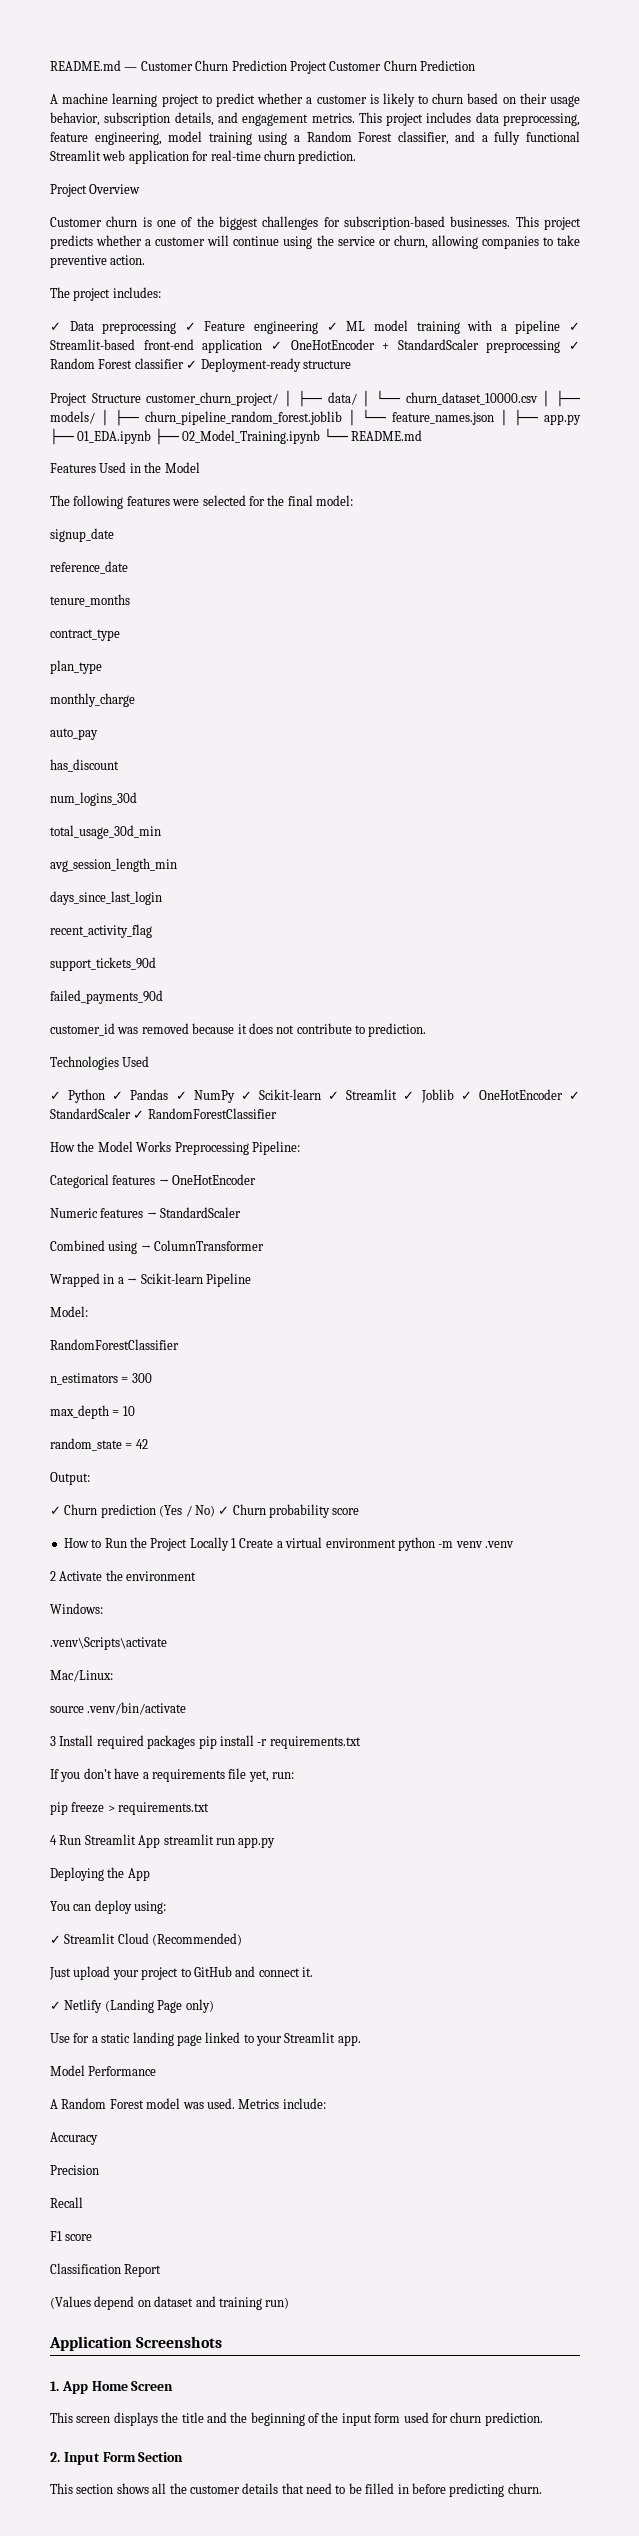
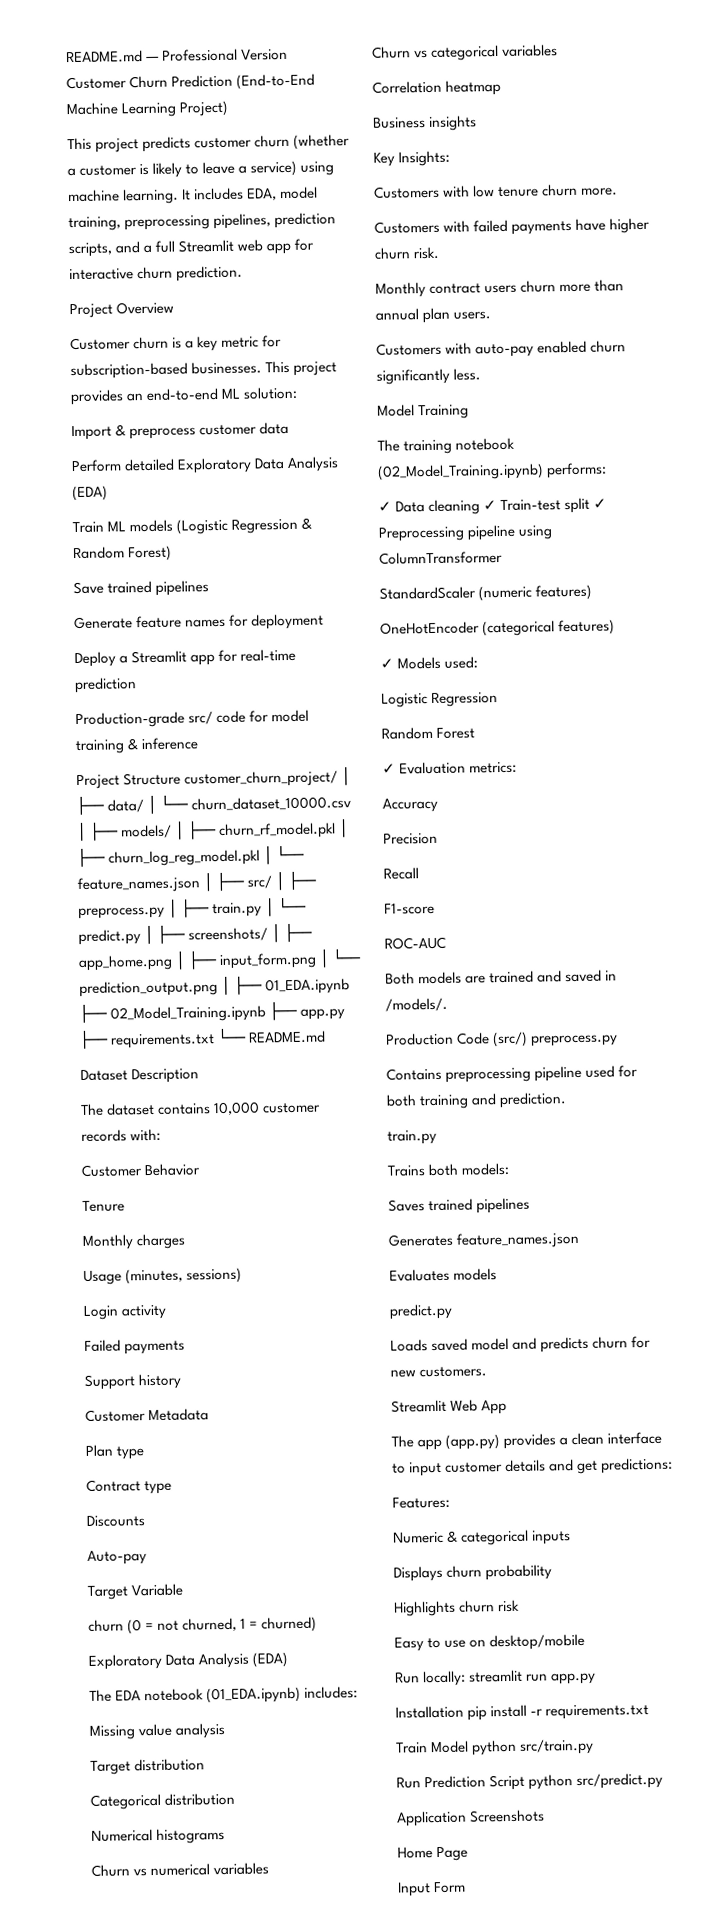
[140,60,475,74] [50,93,304,107] Customer Churn Prediction Project Customer Churn Prediction // A machine learning project to predict whether -> [162,48,289,62] [66,73,316,90] [66,100,230,118] [67,134,351,153] Professional Version Customer Churn Prediction (End-to-End Machine Learning Project) // This project predicts customer churn (whether
[432,93,580,107] [50,112,581,126] [50,131,580,145] [50,150,261,164] churn based on their usage behavior, subscription details, and engagement metrics. This project includes data preprocessing, feature engineering, model training using a Random Forest classifier, and a fully functional Streamlit web application for real-time -> [202,160,335,177] [68,186,319,205] [68,212,337,232] [68,238,315,258] [69,268,134,281] leave a service) using machine learning. It includes EDA, model training, preprocessing pipelines, prediction scripts, and a full Streamlit web app for interactive
[157,216,319,230] one of the biggest challenges -> [185,335,260,352] a key metric
[50,235,580,249] [50,255,146,268] [50,287,161,301] [50,320,581,334] [50,339,580,353] [50,358,351,372] predicts whether a customer will continue using the service or churn, allowing companies to take preventive action. // The project includes: // ✓ Data preprocessing ✓ Feature engineering ✓ ML model training with a pipeline ✓ Streamlit-based front-end application ✓ OneHotEncoder + StandardScaler preprocessing ✓ Random Forest classifier ✓ Deployment-ready structure -> [70,386,299,406] [71,421,290,441] [71,456,340,474] [72,485,108,502] [72,517,313,535] [73,545,173,562] [73,580,210,596] [74,613,325,630] [74,648,297,668] [74,677,137,694] [75,709,310,729] [75,737,199,755] provides an end-to-end ML solution: // Import & preprocess customer data // Perform detailed Exploratory Data Analysis (EDA) // Train ML models (Logistic Regression & Random Forest) // Save trained pipelines // Generate feature names for deployment // Deploy a Streamlit app for real-time prediction // Production-grade src/ code for model training & inference
[145,411,342,425] churn_pipeline_random_forest.joblib -> [219,818,350,839] [77,847,261,868] churn_rf_model.pkl │ ├── churn_log_reg_model.pkl
[544,414,581,425] [50,428,422,445] [50,462,200,473] [50,495,353,509] [50,528,114,542] [50,561,128,574] [50,594,130,607] [50,629,120,641] [50,660,102,674] [50,693,135,707] [50,728,98,740] [50,759,119,772] [50,792,137,806] [50,825,161,839] [50,858,177,872] [50,891,162,905] [50,924,152,938] [50,957,156,971] [50,990,163,1004] [50,1023,427,1037] [50,1056,150,1070] [50,1089,581,1103] [50,1108,277,1119] [50,1141,300,1155] [50,1174,257,1188] [50,1207,242,1218] [50,1240,265,1254] [50,1273,251,1287] [50,1306,88,1317] [50,1339,179,1350] [50,1373,152,1385] [50,1405,135,1419] [50,1438,148,1451] [50,1472,90,1485] [50,1504,360,1518] [63,1537,514,1551] [50,1570,197,1581] [50,1603,103,1614] [50,1637,167,1650] [50,1670,113,1682] [50,1702,187,1715] [50,1735,361,1749] [50,1768,294,1782] [50,1802,210,1815] [50,1834,276,1848] [50,1867,150,1881] [50,1900,167,1914] [50,1933,243,1946] [49,1966,313,1980] [50,1999,214,2013] [50,2032,361,2046] [50,2065,157,2076] [50,2098,326,2109] [50,2132,98,2145] [50,2165,99,2175] [50,2197,83,2208] [50,2231,93,2241] [50,2263,162,2277] [50,2296,290,2310] [49,2336,223,2351] [50,2381,174,2394] [50,2412,543,2426] [50,2452,184,2465] [50,2483,542,2497] app.py ├── 01_EDA.ipynb ├── 02_Model_Training.ipynb └── README.md // Features Used in the Model // The following features were selected for the final model: // signup_date // reference_date // tenure_months // contract_type // plan_type // monthly_charge // auto_pay // has_discount // num_logins_30d // total_usage_30d_min // avg_session_length_min // days_since_last_login // recent_activity_flag // support_tickets_90d // failed_payments_90d // customer_id was removed because it does not contribute to prediction. // Technologies Used // ✓ Python ✓ Pandas ✓ NumPy ✓ Scikit-learn ✓ Streamlit ✓ Joblib ✓ OneHotEncoder ✓ StandardScaler ✓ RandomForestClassifier // How the Model Works Preprocessing Pipeline: // Categorical features → OneHotEncoder // Numeric features → StandardScaler // Combined using → ColumnTransformer // Wrapped in a → Scikit-learn Pipeline // Model: // RandomForestClassifier // n_estimators = 300 // max_depth = 10 // random_state = 42 // Output: // ✓ Churn prediction (Yes / No) ✓ Churn probability score // How to Run the Project Locally 1 Create a virtual environment python -m venv .venv // 2 Activate the environment // Windows: // .venv\Scripts\activate // Mac/Linux: // source .venv/bin/activate // 3 Install required packages pip install -r requirements.txt // If you don’t have a requirements file yet, run: // pip freeze > requirements.txt // 4 Run Streamlit App streamlit run app.py // Deploying the App // You can deploy using: // ✓ Streamlit Cloud (Recommended) // Just upload your project to GitHub and connect it. // ✓ Netlify (Landing Page only) // Use for a static landing page linked to your Streamlit app. // Model Performance // A Random Forest model was used. Metrics include: // Accuracy // Precision // Recall // F1 score // Classification Report // (Values depend on dataset and training run) // Application Screenshots // 1. App Home Screen // This screen displays the title and the beginning of the input form used for churn prediction. // 2. Input Form Section // This section shows all the customer details that need to be filled in before predicting churn. -> [247,870,318,891] [78,896,308,919] [78,922,314,945] [78,947,363,971] [79,975,351,997] [79,1000,346,1023] [79,1027,327,1049] [80,1068,200,1084] [80,1101,322,1116] [81,1128,162,1142] [81,1163,201,1177] [82,1200,125,1212] [82,1233,187,1250] [83,1267,243,1285] [83,1304,168,1320] [84,1339,186,1355] [84,1373,183,1390] [85,1408,210,1422] [85,1444,145,1460] [86,1479,173,1495] [86,1515,145,1527] [87,1550,147,1565] [87,1583,184,1600] [88,1616,318,1635] [88,1652,289,1670] [89,1686,359,1704] [89,1722,226,1740] [90,1758,206,1775] [90,1792,236,1810] [91,1828,226,1844] [91,1862,270,1877] [372,44,559,61] [372,79,502,96] [373,115,478,131] [373,150,451,167] [374,183,619,199] [374,217,651,235] [374,246,441,260] [375,279,625,298] [375,307,492,324] [376,340,627,358] [376,368,482,385] [377,404,470,420] [377,437,516,455] [377,462,608,481] [378,497,608,516] [378,524,554,542] [379,550,503,565] [379,584,593,602] [380,619,616,637] [380,656,479,670] [381,692,499,708] [381,726,476,740] [382,761,518,775] [382,797,438,813] [383,832,438,845] [383,867,419,880] [384,902,435,915] [384,936,446,950] [385,969,618,985] [385,997,448,1012] [386,1031,619,1048] [386,1065,639,1083] [386,1092,568,1110] [387,1129,437,1145] [387,1162,511,1177] [388,1197,531,1214] [388,1231,581,1249] [389,1268,498,1282] [389,1303,453,1320] [390,1335,652,1353] [390,1366,488,1378] [391,1399,508,1415] [391,1431,663,1451] [392,1457,674,1477] [392,1496,450,1509] [393,1529,572,1546] [393,1564,553,1582] [394,1599,521,1617] [394,1633,586,1652] [395,1669,597,1687] [395,1704,650,1721] [396,1738,595,1756] [396,1772,664,1791] [397,1809,546,1827] [397,1846,469,1862] [398,1881,467,1897] src/ │ ├── preprocess.py │ ├── train.py │ └── predict.py │ ├── screenshots/ │ ├── app_home.png │ ├── input_form.png │ └── prediction_output.png │ ├── 01_EDA.ipynb ├── 02_Model_Training.ipynb ├── app.py ├── requirements.txt └── README.md // Dataset Description // The dataset contains 10,000 customer records with: // Customer Behavior // Tenure // Monthly charges // Usage (minutes, sessions) // Login activity // Failed payments // Support history // Customer Metadata // Plan type // Contract type // Discounts // Auto-pay // Target Variable // churn (0 = not churned, 1 = churned) // Exploratory Data Analysis (EDA) // The EDA notebook (01_EDA.ipynb) includes: // Missing value analysis // Target distribution // Categorical distribution // Numerical histograms // Churn vs numerical variables // Churn vs categorical variables // Correlation heatmap // Business insights // Key Insights: // Customers with low tenure churn more. // Customers with failed payments have higher churn risk. // Monthly contract users churn more than annual plan users. // Customers with auto-pay enabled churn significantly less. // Model Training // The training notebook (02_Model_Training.ipynb) performs: // ✓ Data cleaning ✓ Train-test split ✓ Preprocessing pipeline using ColumnTransformer // StandardScaler (numeric features) // OneHotEncoder (categorical features) // ✓ Models used: // Logistic Regression // Random Forest // ✓ Evaluation metrics: // Accuracy // Precision // Recall // F1-score // ROC-AUC // Both models are trained and saved in /models/. // Production Code (src/) preprocess.py // Contains preprocessing pipeline used for both training and prediction. // train.py // Trains both models: // Saves trained pipelines // Generates feature_names.json // Evaluates models // predict.py // Loads saved model and predicts churn for new customers. // Streamlit Web App // The app (app.py) provides a clean interface to input customer details and get predictions: // Features: // Numeric & categorical inputs // Displays churn probability // Highlights churn risk // Easy to use on desktop/mobile // Run locally: streamlit run app.py // Installation pip install -r requirements.txt // Train Model python src/train.py // Run Prediction Script python src/predict.py // Application Screenshots // Home Page // Input Form

